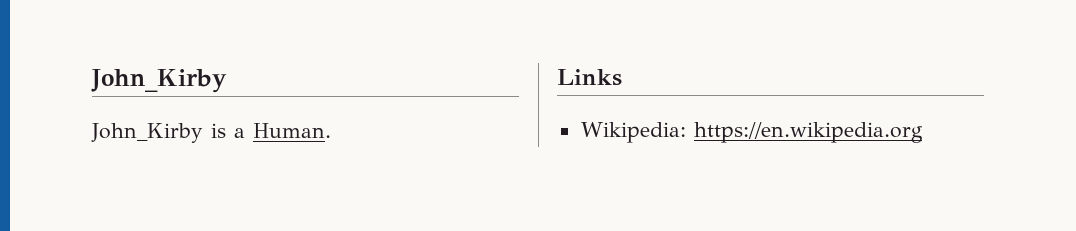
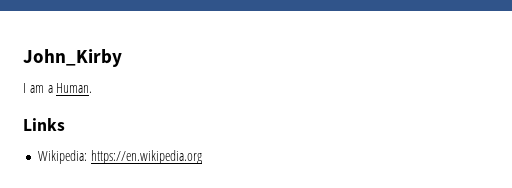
[91,123,226,143] John_Kirby is -> [23,83,44,93] I am

